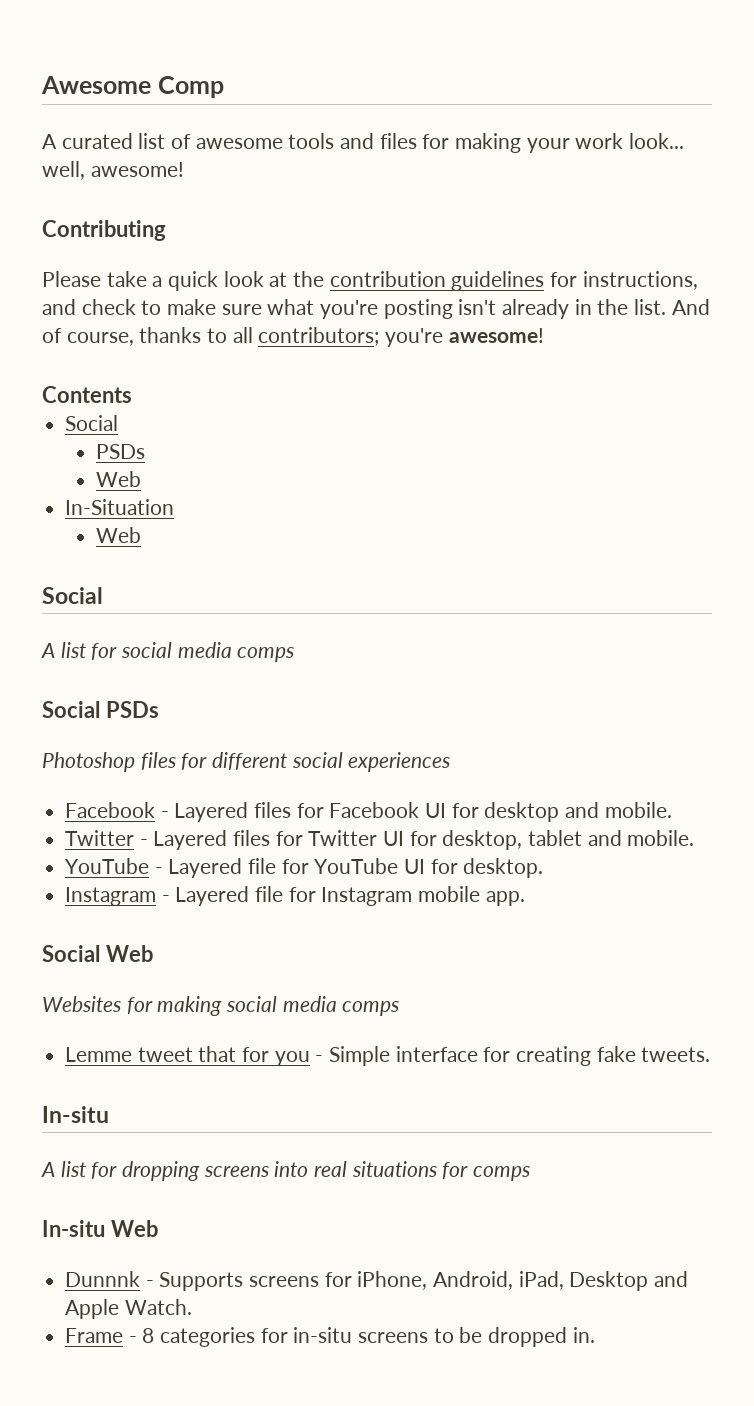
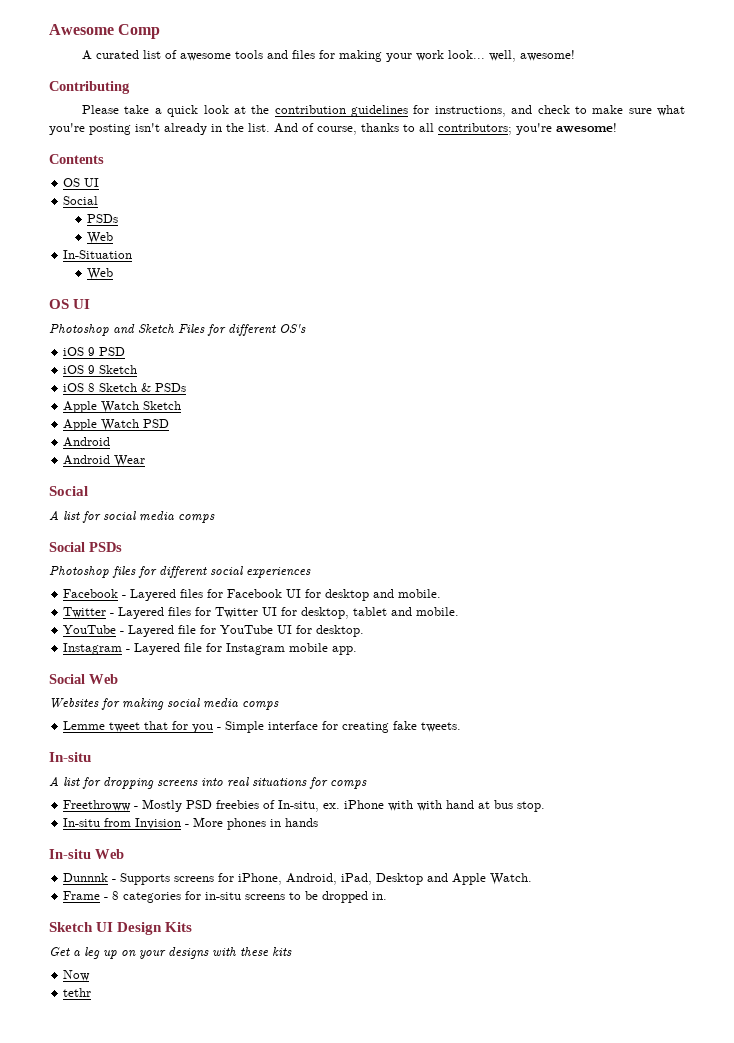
(132, 394) none -> [63,178,100,187] // OS UI
(142, 535) none -> [49,299,91,309] [49,324,306,336] [63,347,126,356] [63,365,138,374] [63,383,187,392] [63,401,182,413] [63,419,170,431] [63,437,111,447] [63,455,146,467] // OS UI // Photoshop and Sketch Files for different OS's // iOS 9 PSD // iOS 9 Sketch // iOS 8 Sketch & PSDs // Apple Watch Sketch // Apple Watch PSD // Android // Android Wear
(531, 1173) none -> [63,799,546,812] [63,817,319,830] // Freethroww - Mostly PSD freebies of In-situ, ex. iPhone with with hand at bus stop. // In-situ from Invision - More phones in hands
(595, 1335) none -> [49,922,193,935] [49,947,292,959] [63,970,91,981] [63,988,92,997] // Sketch UI Design Kits // Get a leg up on your designs with these kits // Now // tethr

